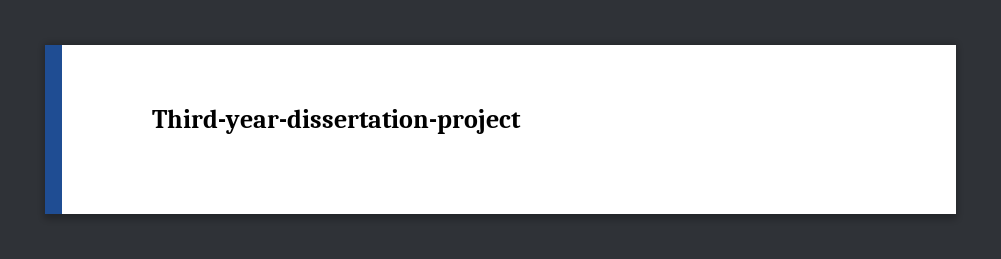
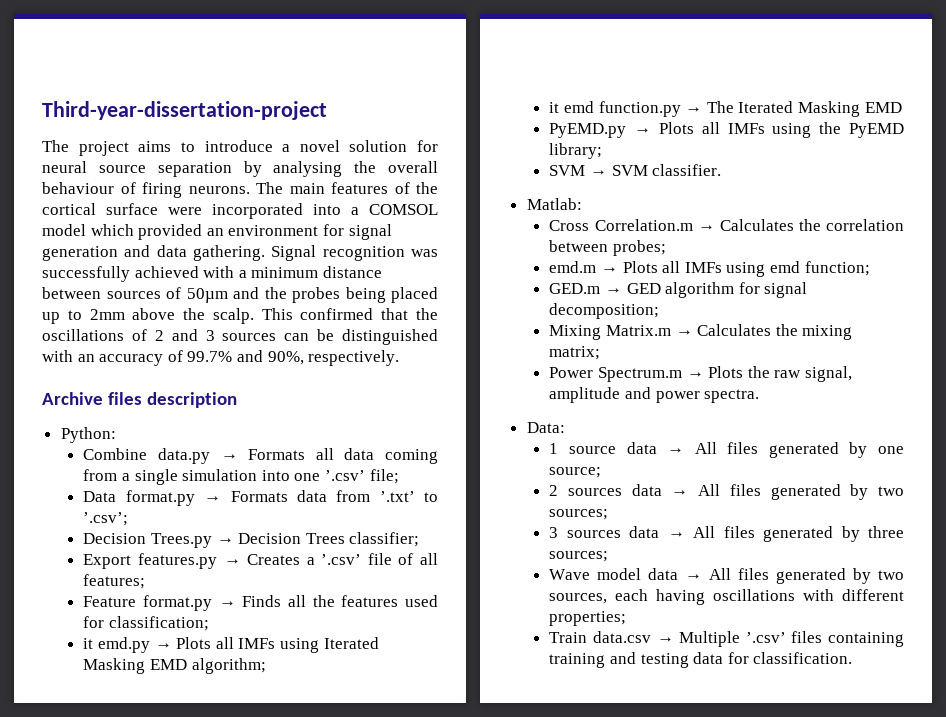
(521, 121) none -> [42,140,438,156] [42,161,438,177] [42,182,438,198] [42,203,438,219] [42,224,392,240] [42,245,438,261] [42,266,382,282] [42,287,438,303] [42,308,438,324] [42,329,438,345] [42,350,400,366] [42,392,237,408] [60,427,116,443] [83,448,438,464] [83,469,399,485] [83,490,439,506] [83,512,129,526] [83,532,420,548] [83,553,438,569] [83,574,146,589] [83,595,439,611] [83,616,209,631] [83,637,379,653] [83,658,266,674] [549,101,902,117] [549,122,904,138] [549,143,603,159] [549,164,722,176] [526,198,582,210] [549,219,904,231] [549,240,666,256] [549,261,870,277] [549,282,808,298] [549,303,660,319] [549,324,853,340] [549,346,601,360] [549,366,852,382] [549,387,760,403] [526,422,565,433] [549,442,904,458] [549,467,602,478] [549,484,904,500] [549,509,609,520] [549,526,904,542] [549,551,609,562] [549,568,904,584] [549,589,904,605] [549,611,627,626] [549,631,904,647] [549,652,853,668] // The project aims to introduce a novel solution for neural source separation by analysing the overall behaviour of firing neurons. The main features of the cortical surface were incorporated into a COMSOL model which provided an environment for signal generation and data gathering. Signal recognition was successfully achieved with a minimum distance between sources of 50µm and the probes being placed up to 2mm above the scalp. This confirmed that the oscillations of 2 and 3 sources can be distinguished with an accuracy of 99.7% and 90%, respectively. // Archive files description // Python: // Combine data.py → Formats all data coming from a single simulation into one ’.csv’ file; // Data format.py → Formats data from ’.txt’ to ’.csv’; // Decision Trees.py → Decision Trees classifier; // Export features.py → Creates a ’.csv’ file of all features; // Feature format.py → Finds all the features used for classification; // it emd.py → Plots all IMFs using Iterated Masking EMD algorithm; // it emd function.py → The Iterated Masking EMD // PyEMD.py → Plots all IMFs using the PyEMD library; // SVM → SVM classifier. // Matlab: // Cross Correlation.m → Calculates the correlation between probes; // emd.m → Plots all IMFs using emd function; // GED.m → GED algorithm for signal decomposition; // Mixing Matrix.m → Calculates the mixing matrix; // Power Spectrum.m → Plots the raw signal, amplitude and power spectra. // Data: // 1 source data → All files generated by one source; // 2 sources data → All files generated by two sources; // 3 sources data → All files generated by three sources; // Wave model data → All files generated by two sources, each having oscillations with different properties; // Train data.csv → Multiple ’.csv’ files containing training and testing data for classification.

